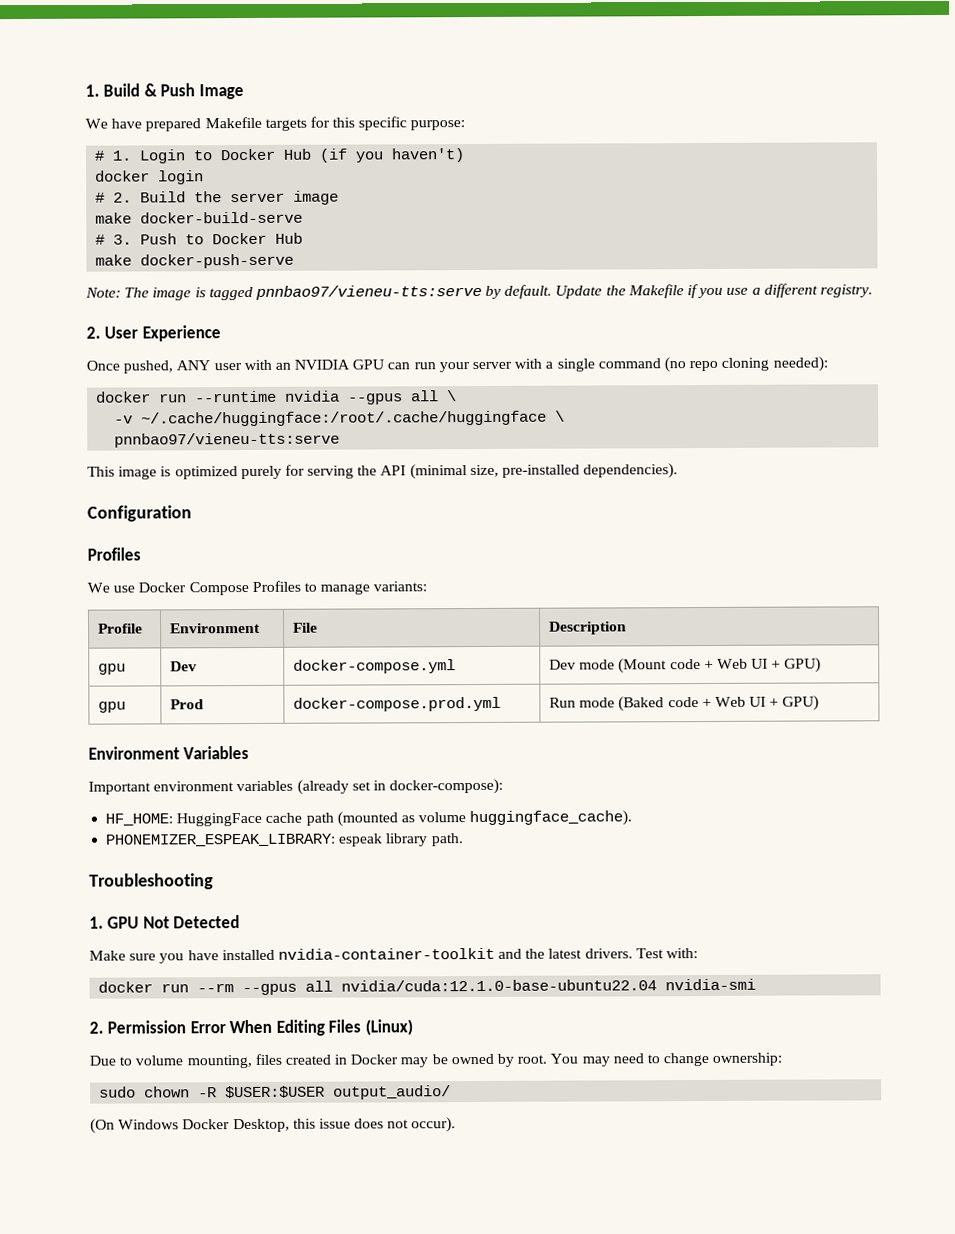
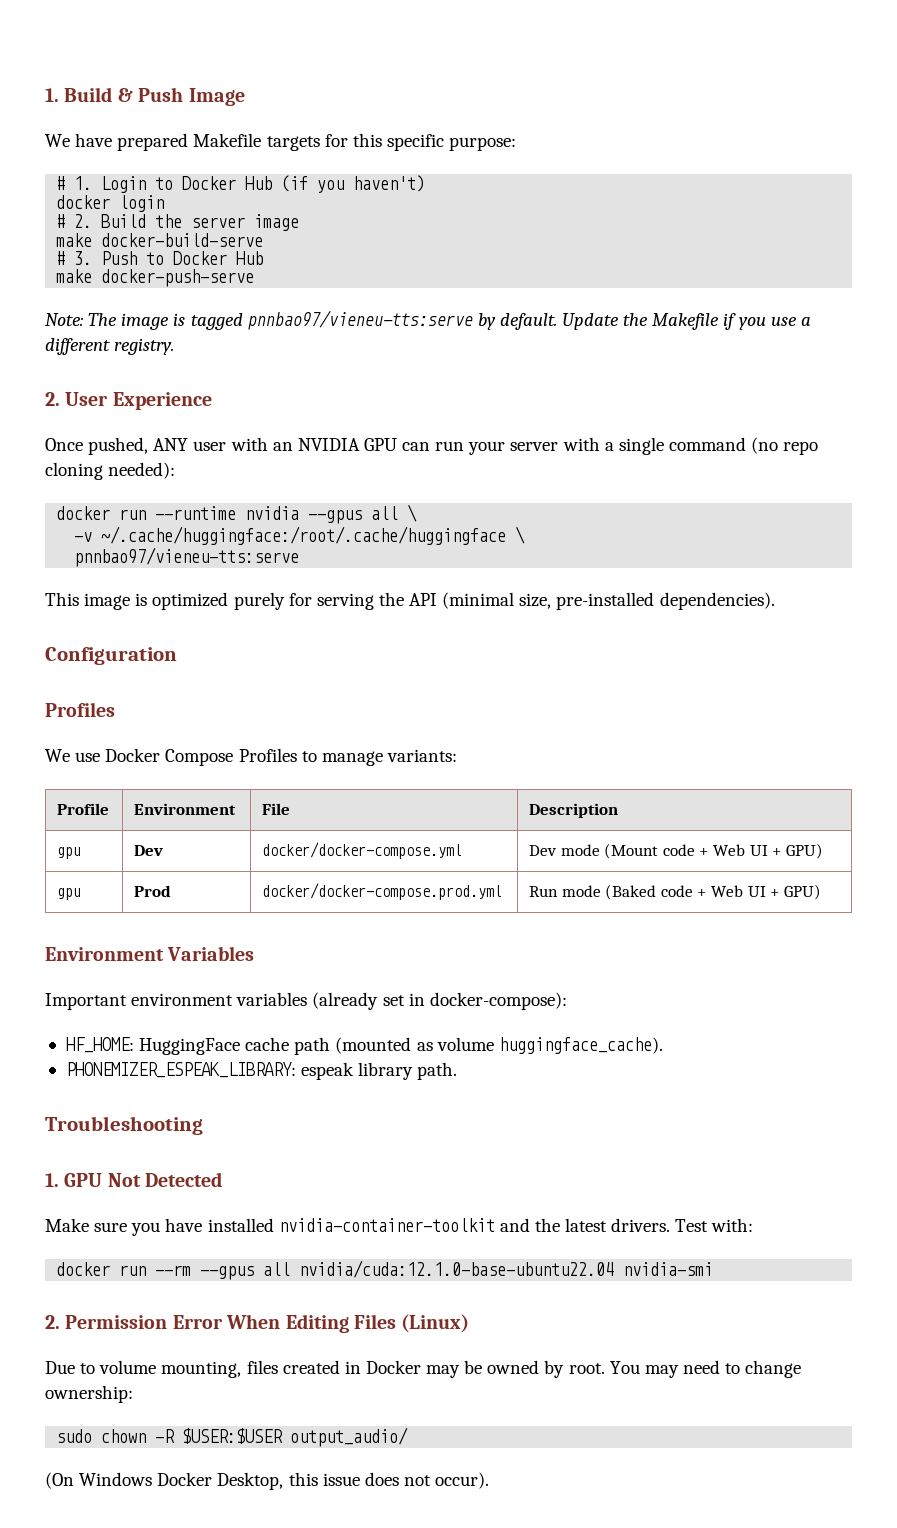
[292,659,456,674] docker-compose.yml -> [262,842,463,859] docker/docker-compose.yml
[292,696,501,712] docker-compose.prod.yml -> [262,883,503,900] docker/docker-compose.prod.yml

